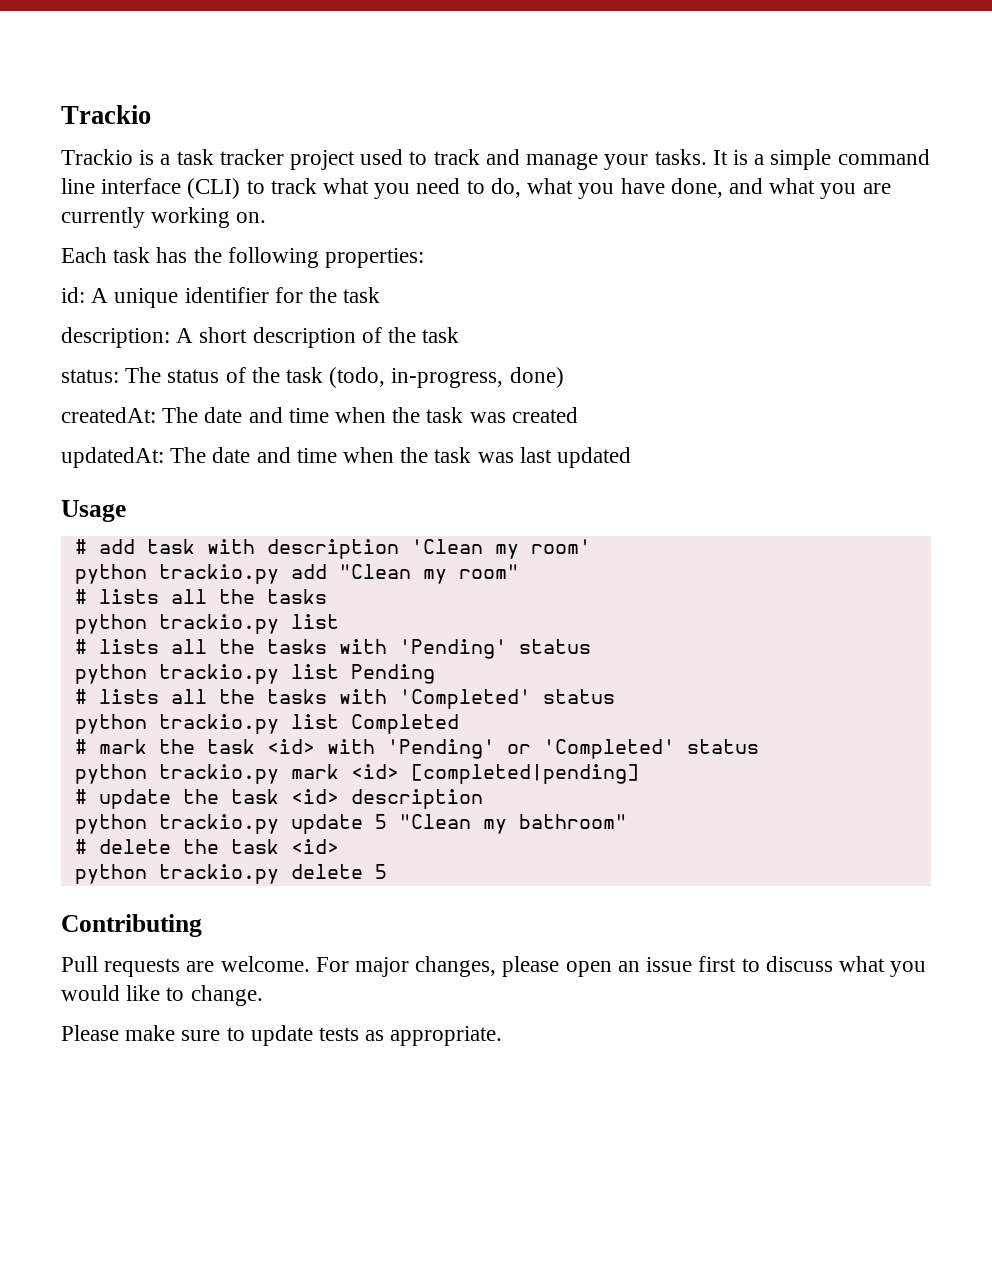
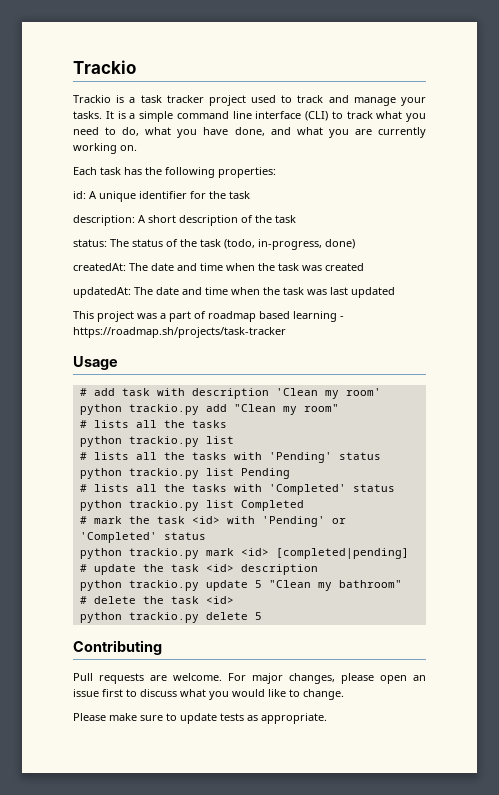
(632, 457) none -> [73,311,344,322] [73,327,286,338] // This project was a part of roadmap based learning - https://roadmap.sh/projects/task-tracker

